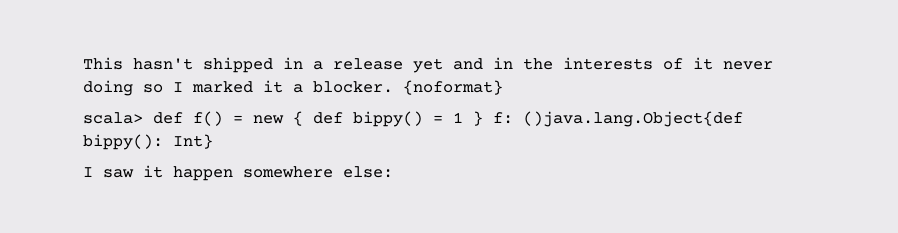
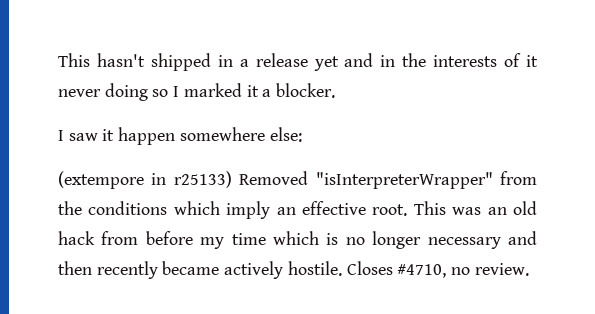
[403,80,503,95] [83,111,743,127] [83,134,213,150] {noformat} // scala> def f() = new { def bippy() = 1 } f: ()java.lang.Object{def bippy(): Int} -> (336, 90) none
(393, 172) none -> [58,171,537,189] [58,201,537,219] [58,231,537,249] [58,261,529,279] // (extempore in r25133) Removed "isInterpreterWrapper" from the conditions which imply an effective root. This was an old hack from before my time which is no longer necessary and then recently became actively hostile. Closes #4710, no review.

